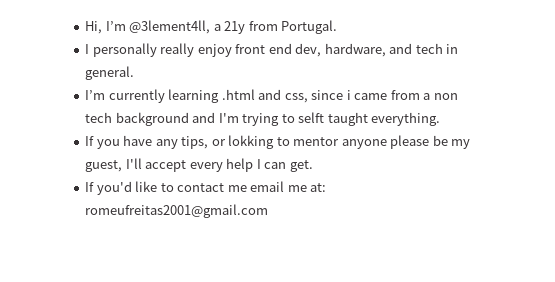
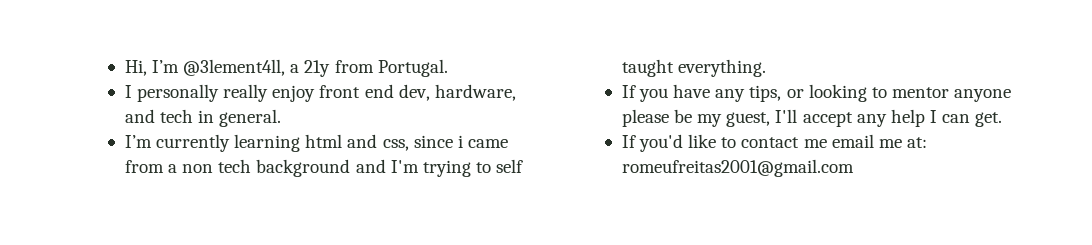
[221,89,255,100] .html -> [305,134,343,148] html
[298,112,325,123] selft -> [496,159,524,173] self
[228,135,275,149] lokking -> [808,84,867,102] looking
[189,162,223,172] every -> [856,114,887,127] any

